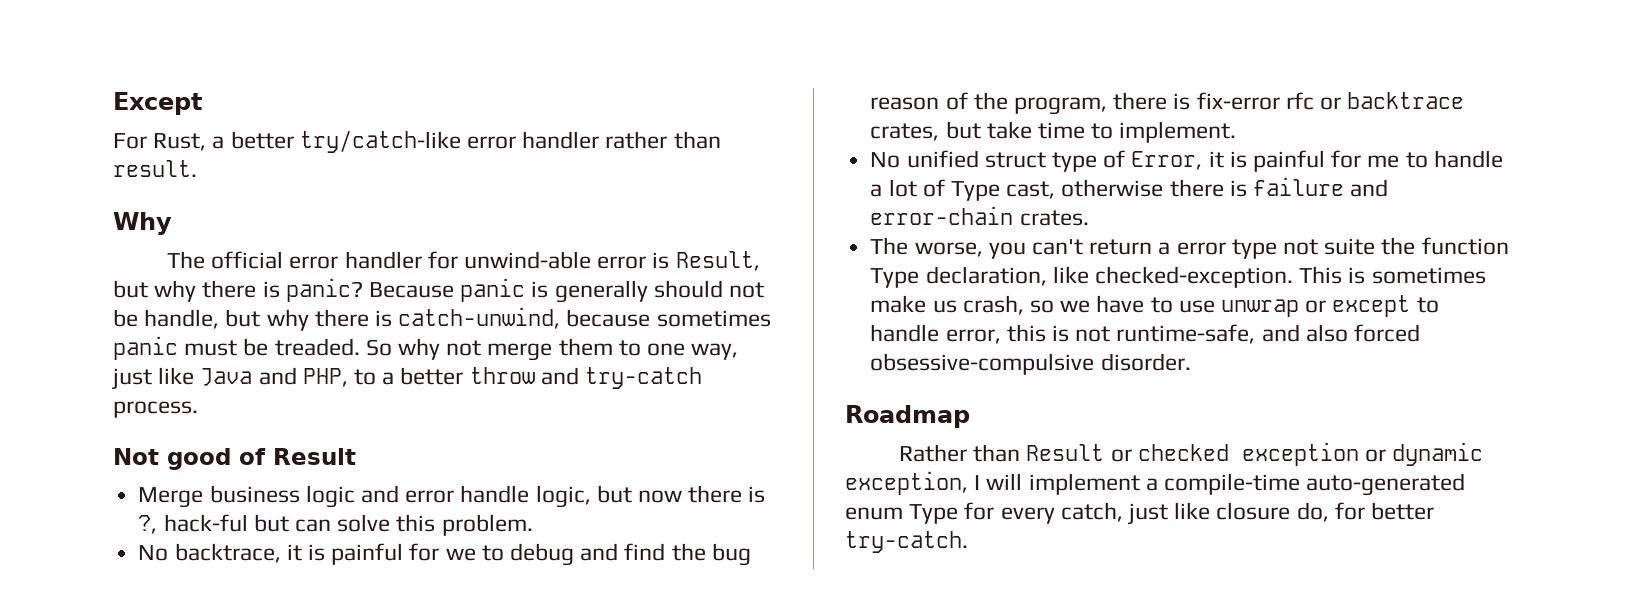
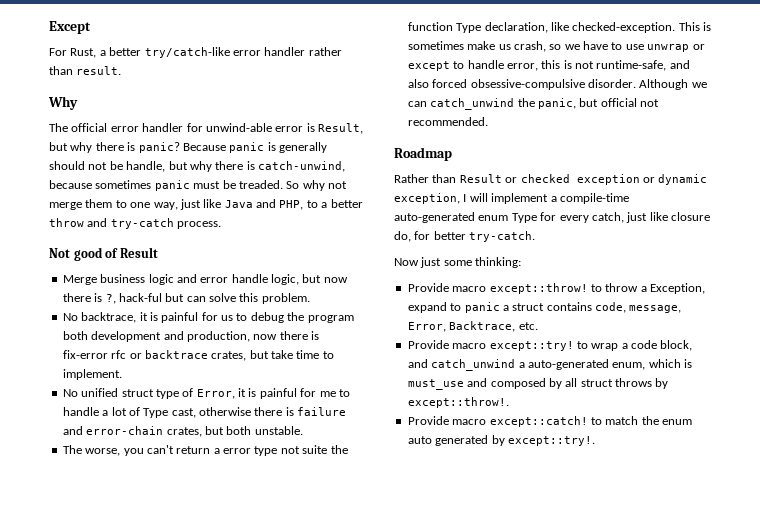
[445,548,476,561] we -> [221,315,233,321] us
[580,543,751,566] [870,92,1107,115] and find the bug reason of the program, -> [287,312,354,323] [62,331,278,342] the program both development and production, now
[1019,210,1089,226] crates. -> [166,426,303,437] crates, but both unstable.
(1191, 362) none -> [639,79,707,90] [407,98,659,110] [407,117,488,126] Although we can catch_unwind the panic, but official not recommended.
(968, 542) none -> [394,257,522,268] [407,283,705,294] [407,302,682,313] [407,321,538,332] [407,340,693,351] [407,359,692,371] [407,378,669,390] [407,397,509,408] [407,416,692,427] [407,435,595,446] // Now just some thinking: // Provide macro except::throw! to throw a Exception, expand to panic a struct contains code, message, Error, Backtrace, etc. // Provide macro except::try! to wrap a code block, and catch_unwind a auto-generated enum, which is must_use and composed by all struct throws by except::throw!. // Provide macro except::catch! to match the enum auto generated by except::try!.

